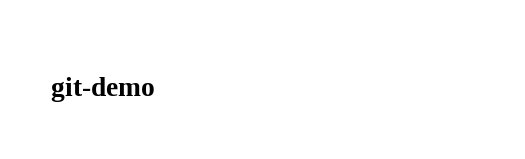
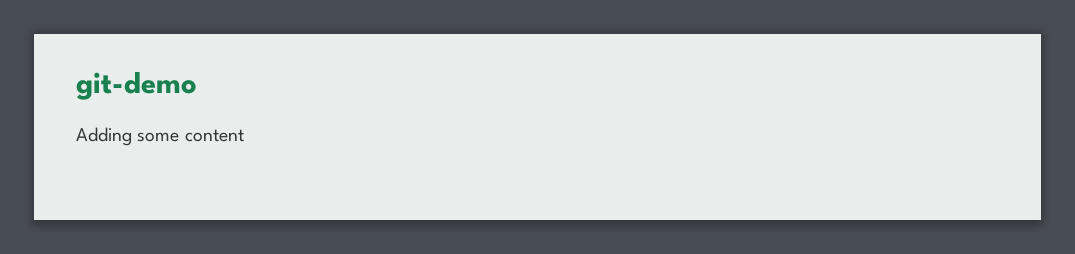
(155, 89) none -> [76,127,244,146] // Adding some content

